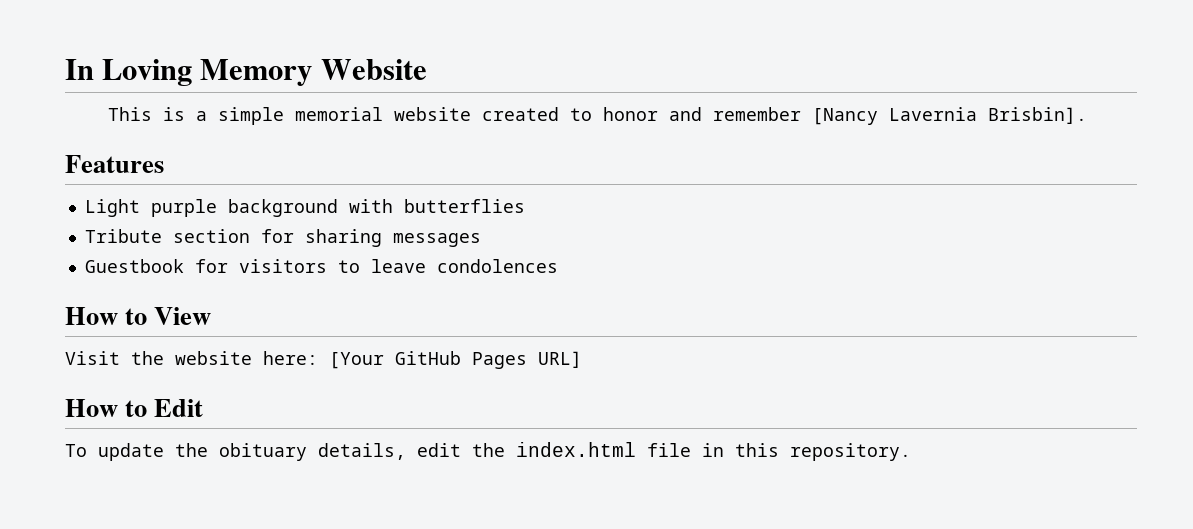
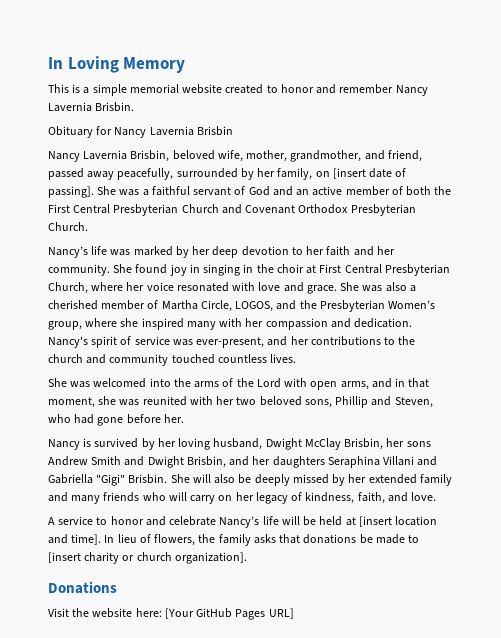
[320,59,427,80] Website -> (186, 65) none
[811,107,1087,125] [65,155,164,173] [84,199,525,217] [84,229,481,247] [84,259,558,273] [65,307,212,325] [Nancy Lavernia Brisbin]. // Features // Light purple background with butterflies // Tribute section for sharing messages // Guestbook for visitors to leave condolences // How to View -> [395,85,428,96] [48,102,135,112] [48,126,233,138] [48,150,422,162] [48,168,407,180] [48,186,452,198] [48,204,416,216] [48,222,88,231] [48,246,395,258] [48,264,450,276] [48,282,416,294] [48,300,436,312] [48,318,413,330] [48,336,416,348] [48,354,297,366] [48,378,430,390] [48,396,433,408] [48,414,184,426] [48,438,431,450] [48,456,438,468] [48,474,452,486] [48,492,437,504] [48,516,438,528] [48,534,420,546] [48,552,247,564] [48,581,117,594] Nancy Lavernia Brisbin. // Obituary for Nancy Lavernia Brisbin // Nancy Lavernia Brisbin, beloved wife, mother, grandmother, and friend, passed away peacefully, surrounded by her family, on [insert date of passing]. She was a faithful servant of God and an active member of both the First Central Presbyterian Church and Covenant Orthodox Presbyterian Church. // Nancy’s life was marked by her deep devotion to her faith and her community. She found joy in singing in the choir at First Central Presbyterian Church, where her voice resonated with love and grace. She was also a cherished member of Martha Circle, LOGOS, and the Presbyterian Women’s group, where she inspired many with her compassion and dedication. Nancy's spirit of service was ever-present, and her contributions to the church and community touched countless lives. // She was welcomed into the arms of the Lord with open arms, and in that moment, she was reunited with her two beloved sons, Phillip and Steven, who had gone before her. // Nancy is survived by her loving husband, Dwight McClay Brisbin, her sons Andrew Smith and Dwight Brisbin, and her daughters Seraphina Villani and Gabriella "Gigi" Brisbin. She will also be deeply missed by her extended family and many friends who will carry on her legacy of kindness, faith, and love. // A service to honor and celebrate Nancy’s life will be held at [insert location and time]. In lieu of flowers, the family asks that donations be made to [insert charity or church organization]. // Donations
[65,399,204,417] [65,442,911,461] // How to Edit // To update the obituary details, edit the index.html file in this repository. -> (294, 613) none

